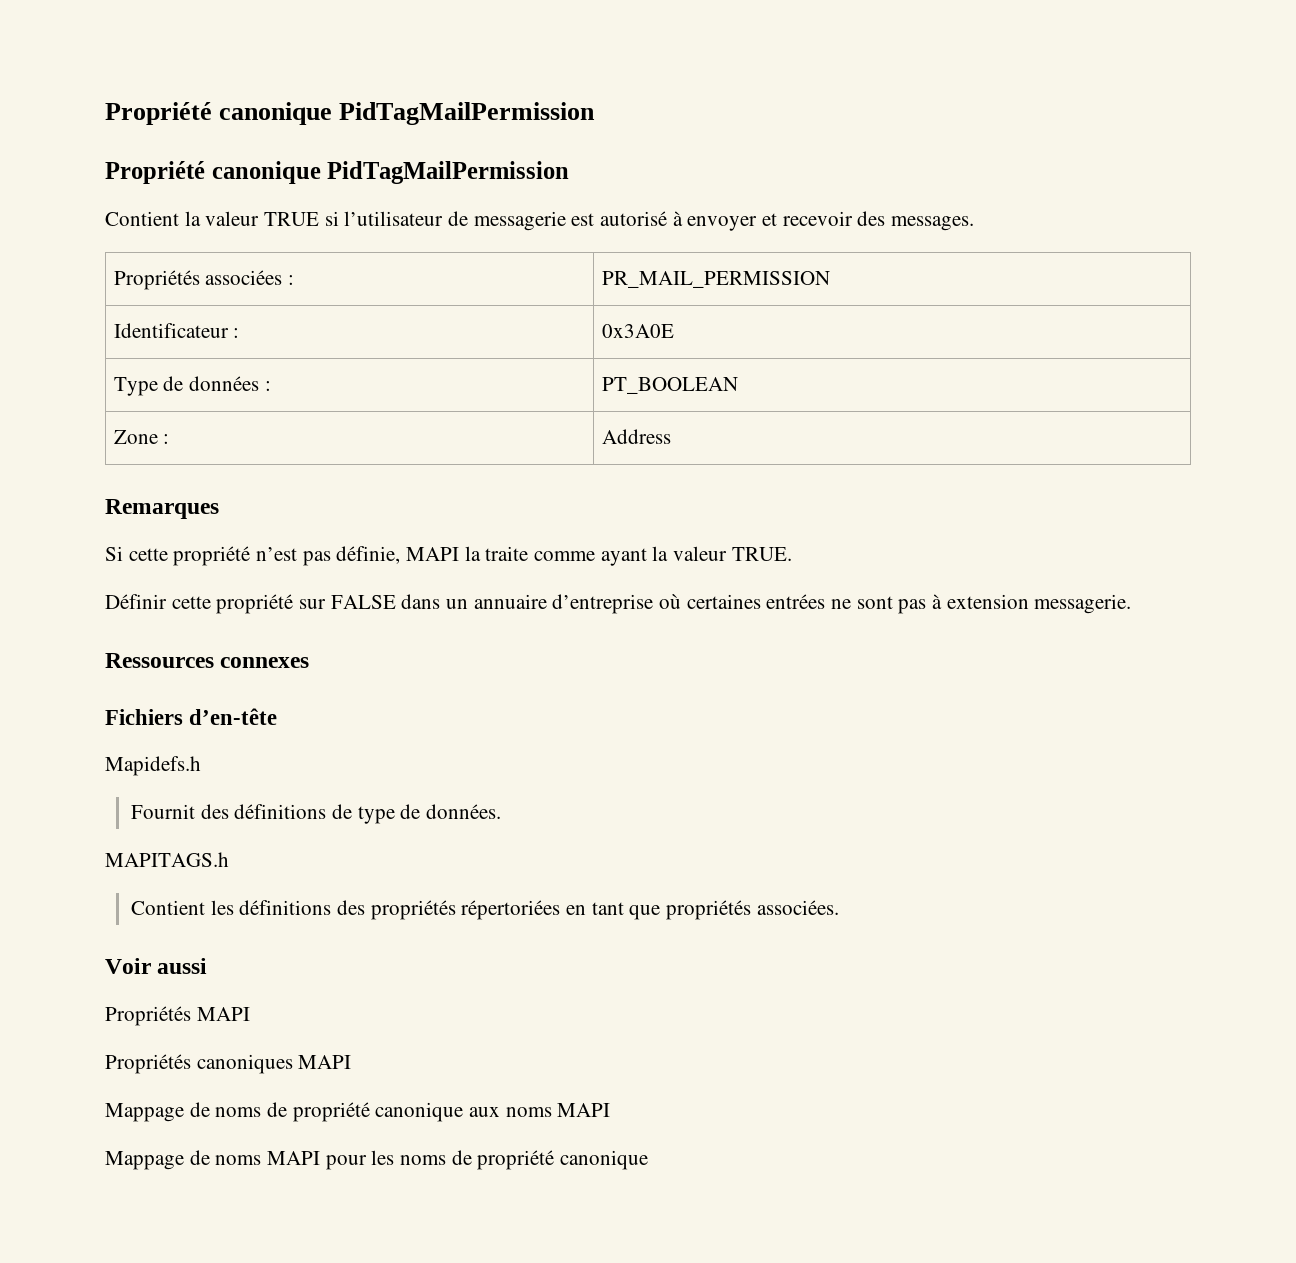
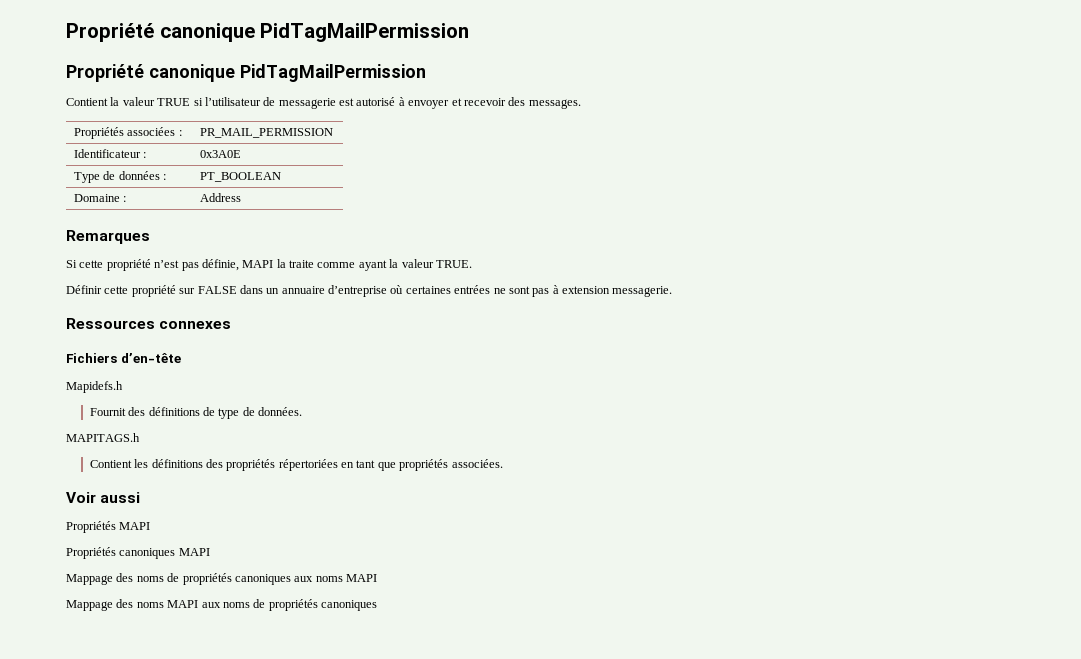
[113,430,158,444] Zone -> [73,194,120,202] Domaine
[189,1102,464,1122] de noms de propriété canonique -> [116,573,291,585] des noms de propriétés canoniques
[189,1150,649,1170] de noms MAPI pour les noms de propriété canonique -> [116,599,377,611] des noms MAPI aux noms de propriétés canoniques

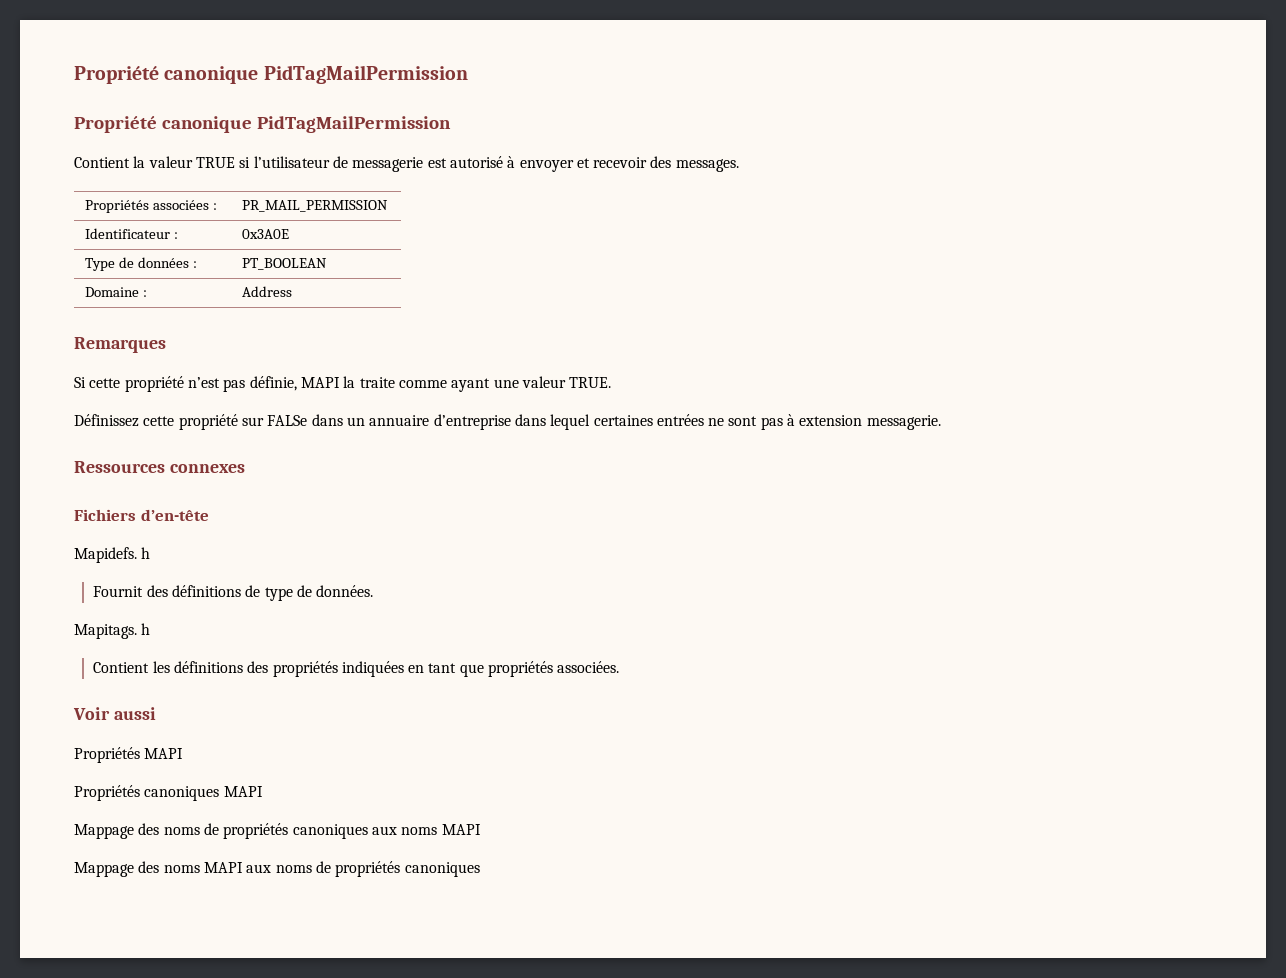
[389,259,399,268] la -> [493,379,519,388] une
[66,285,102,294] Définir -> [74,414,139,427] Définissez
[197,286,237,294] FALSE -> [267,415,308,426] FALSe
[390,285,404,294] où -> [514,414,591,430] dans lequel
[66,381,123,393] Mapidefs.h -> [74,547,151,563] Mapidefs. h
[66,433,140,442] MAPITAGS.h -> [74,623,151,639] Mapitags. h
[278,459,338,471] répertoriées -> [341,661,404,677] indiquées

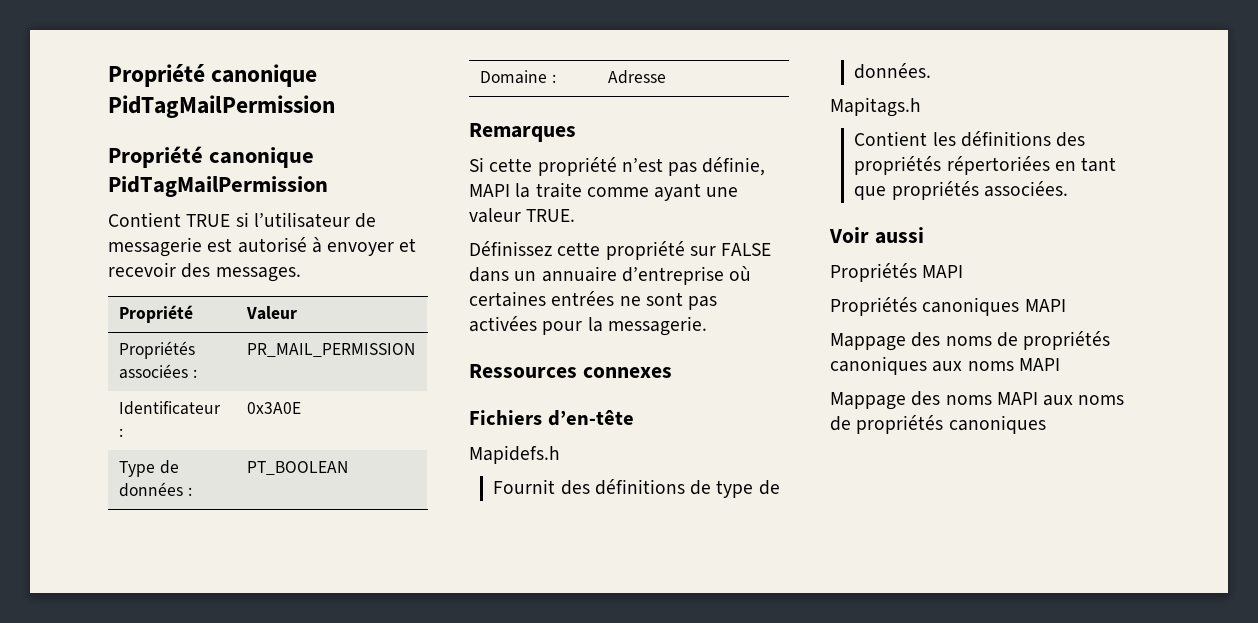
[133,156,193,168] la valeur -> (181, 219) none
(739, 165) none -> [118,305,193,323] [245,306,297,320] // Propriété | Valeur
[242,286,293,297] Address -> [607,70,666,84] Adresse
[267,415,308,426] FALSe -> [721,243,772,256] FALSE
[514,414,591,430] dans lequel -> [729,266,752,281] où
[787,414,863,426] à extension -> [469,316,603,335] activées pour la
[74,547,151,563] Mapidefs. h -> [469,445,560,464] Mapidefs.h
[74,623,151,639] Mapitags. h -> [830,97,921,117] Mapitags.h
[341,661,404,677] indiquées -> [946,156,1050,175] répertoriées

